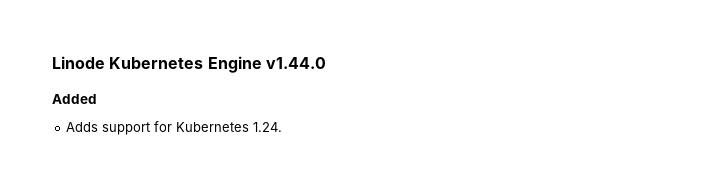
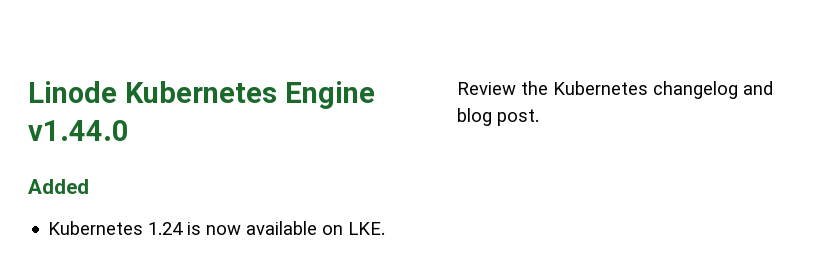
[66,121,283,135] Adds support for Kubernetes 1.24. -> [48,221,386,235] [457,81,774,99] [457,108,540,126] Kubernetes 1.24 is now available on LKE. Review the Kubernetes changelog and blog post.

